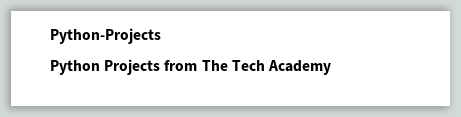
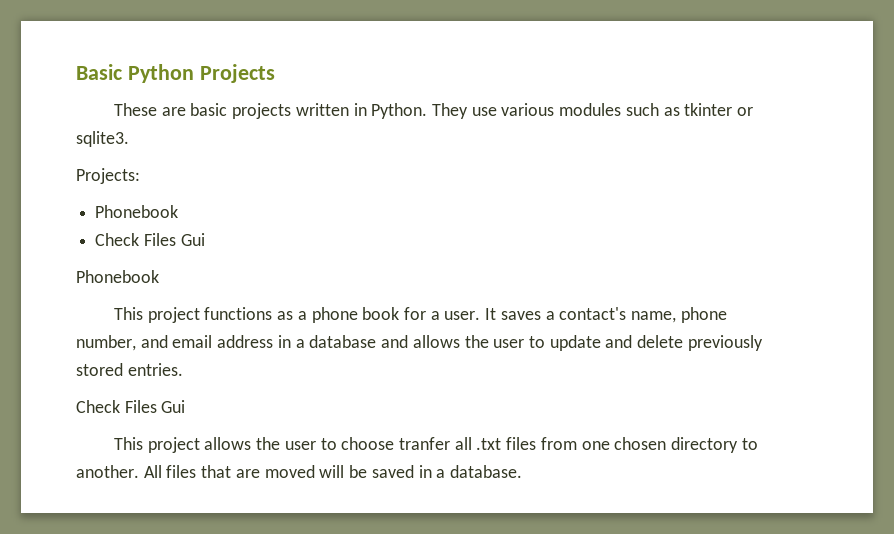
[50,28,161,44] Python-Projects // -> [76,64,122,80] Basic
[164,60,331,75] from The Tech Academy -> [113,103,754,119] [76,131,129,147] [76,168,140,184] [95,205,179,218] [95,233,205,246] [76,270,159,283] [113,307,727,323] [76,335,763,351] [76,363,183,376] [76,400,186,413] [113,437,758,453] [76,465,522,478] // These are basic projects written in Python. They use various modules such as tkinter or sqlite3. // Projects: // Phonebook // Check Files Gui // Phonebook // This project functions as a phone book for a user. It saves a contact's name, phone number, and email address in a database and allows the user to update and delete previously stored entries. // Check Files Gui // This project allows the user to choose tranfer all .txt files from one chosen directory to another. All files that are moved will be saved in a database.

